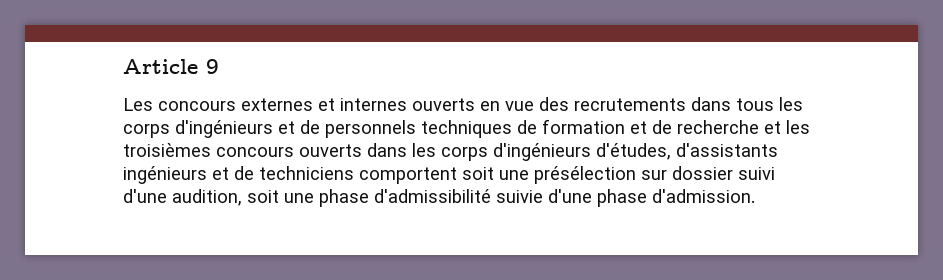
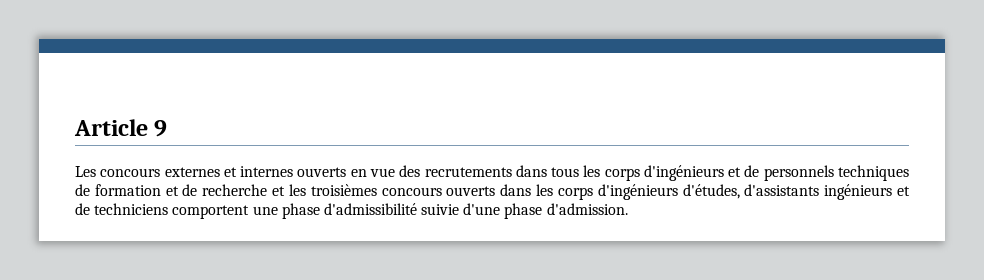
[462,166,775,184] [123,189,279,206] soit une présélection sur dossier suivi d'une audition, soit -> (250, 212) none

